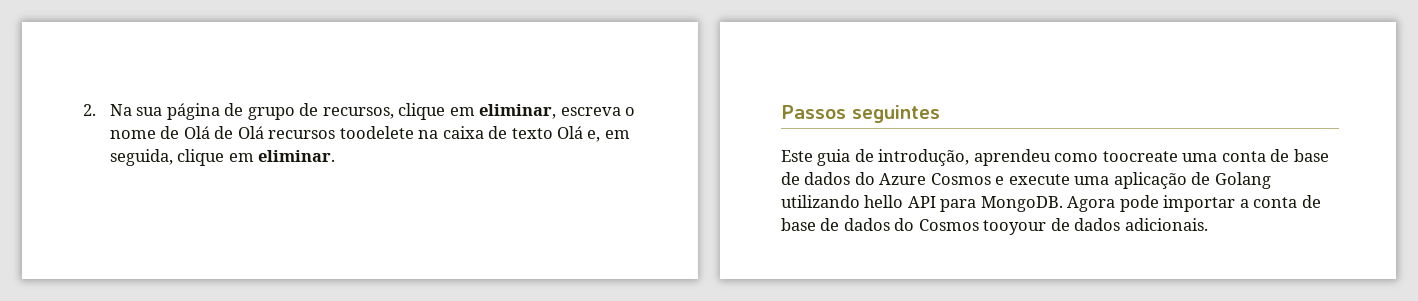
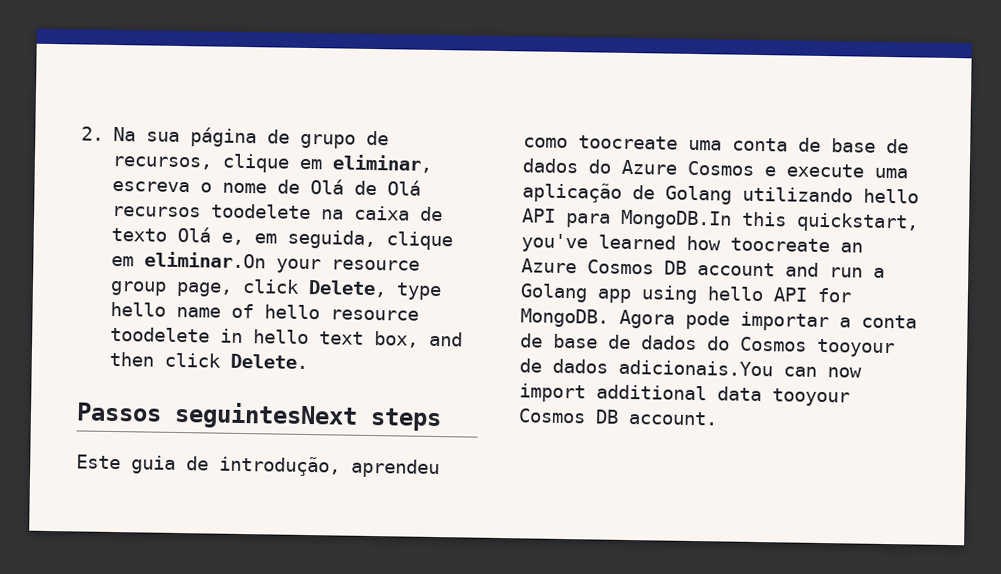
[258,150,336,162] eliminar. -> [143,251,420,274] [109,278,442,301] [109,301,419,321] [109,326,463,348] [108,351,308,370] eliminar.On your resource group page, click Delete, type hello name of hello resource toodelete in hello text box, and then click Delete.
[852,105,940,123] seguintes -> [174,401,442,432] seguintesNext steps
(977, 205) none -> [620,209,919,233] [521,233,863,253] [521,258,885,278] [520,283,852,305] MongoDB.In this quickstart, you've learned how toocreate an Azure Cosmos DB account and run a Golang app using hello API for
[1124,218,1208,231] adicionais. -> [618,359,862,378] [519,383,850,407] [518,408,718,426] adicionais.You can now import additional data tooyour Cosmos DB account.

